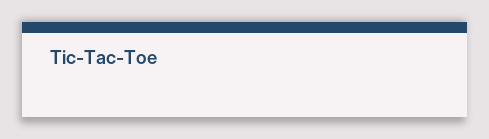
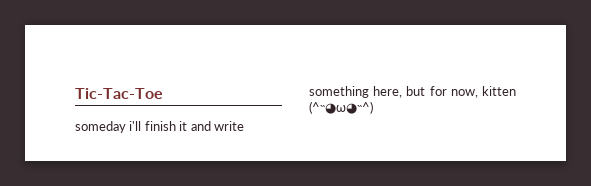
(157, 57) none -> [75,121,244,133] [309,86,516,98] [309,101,373,114] // someday i'll finish it and write something here, but for now, kitten (^˵◕ω◕˵^)

